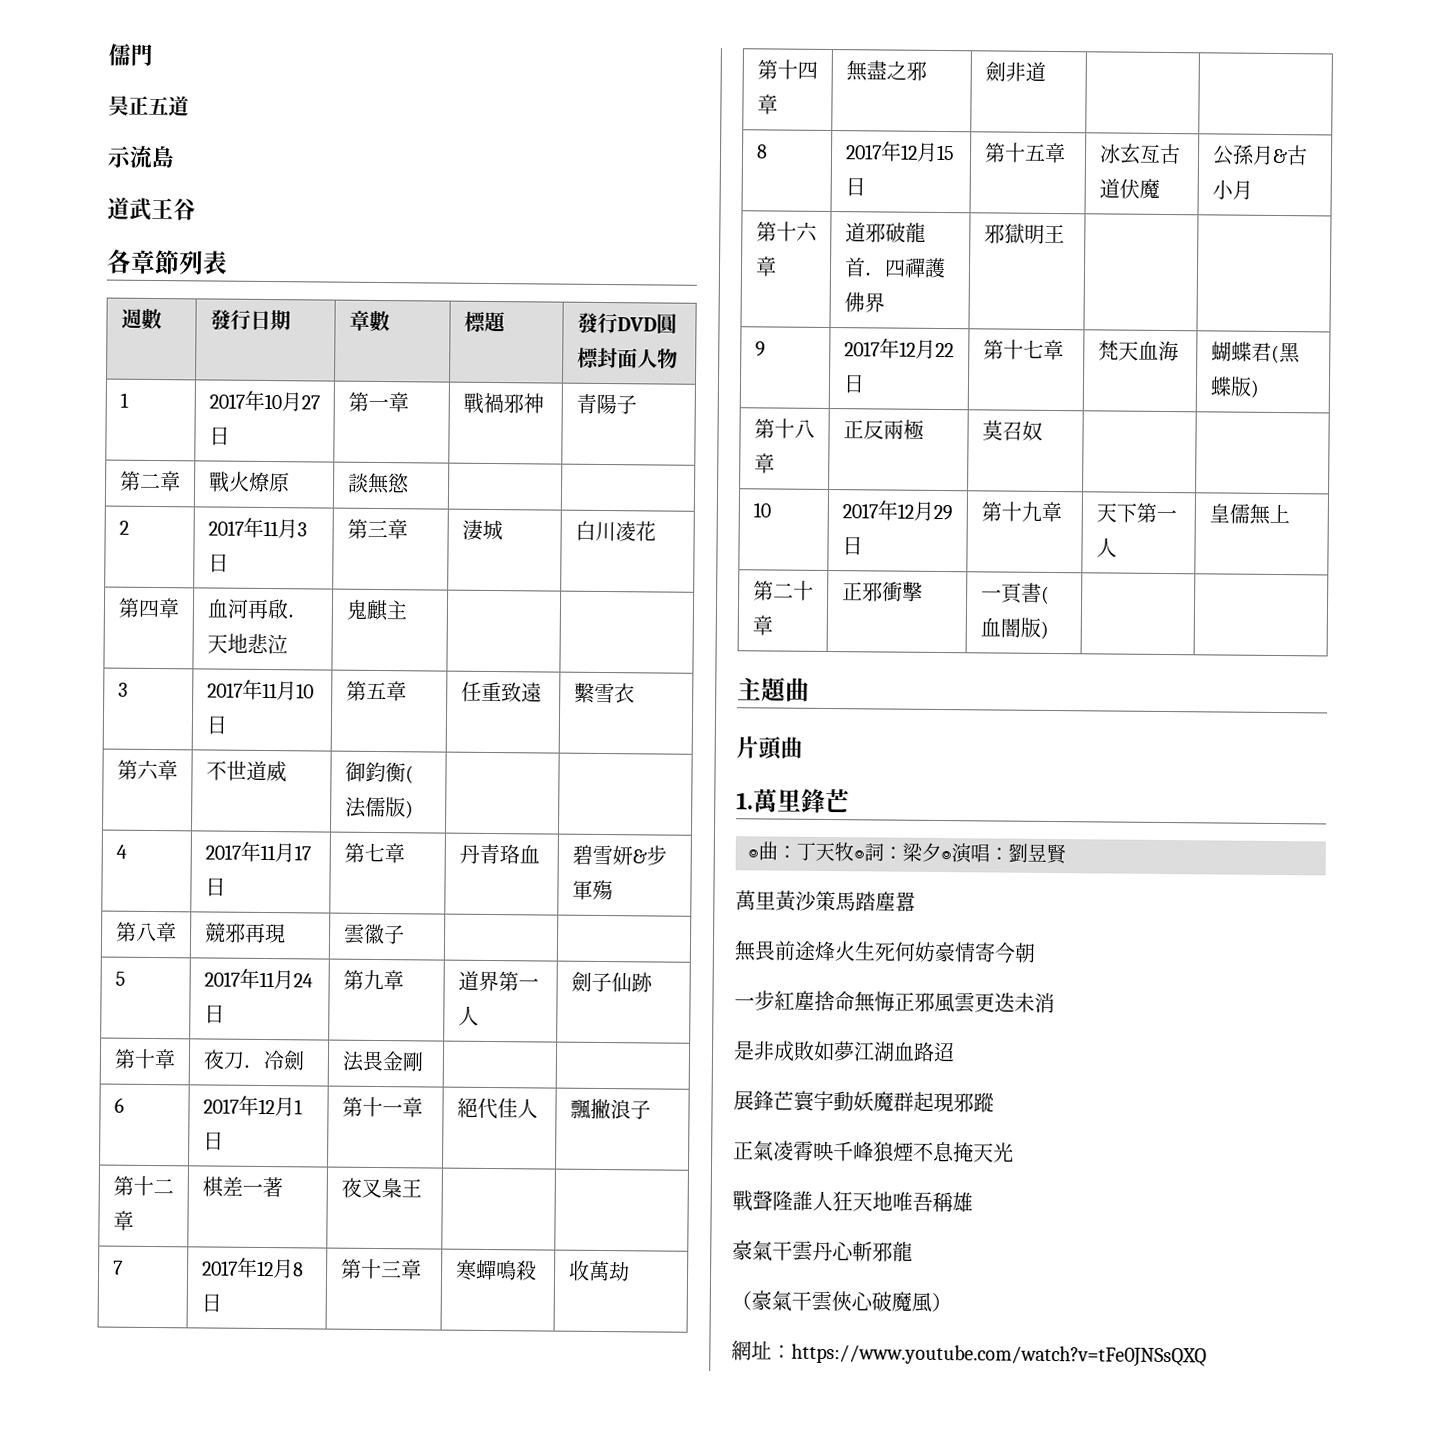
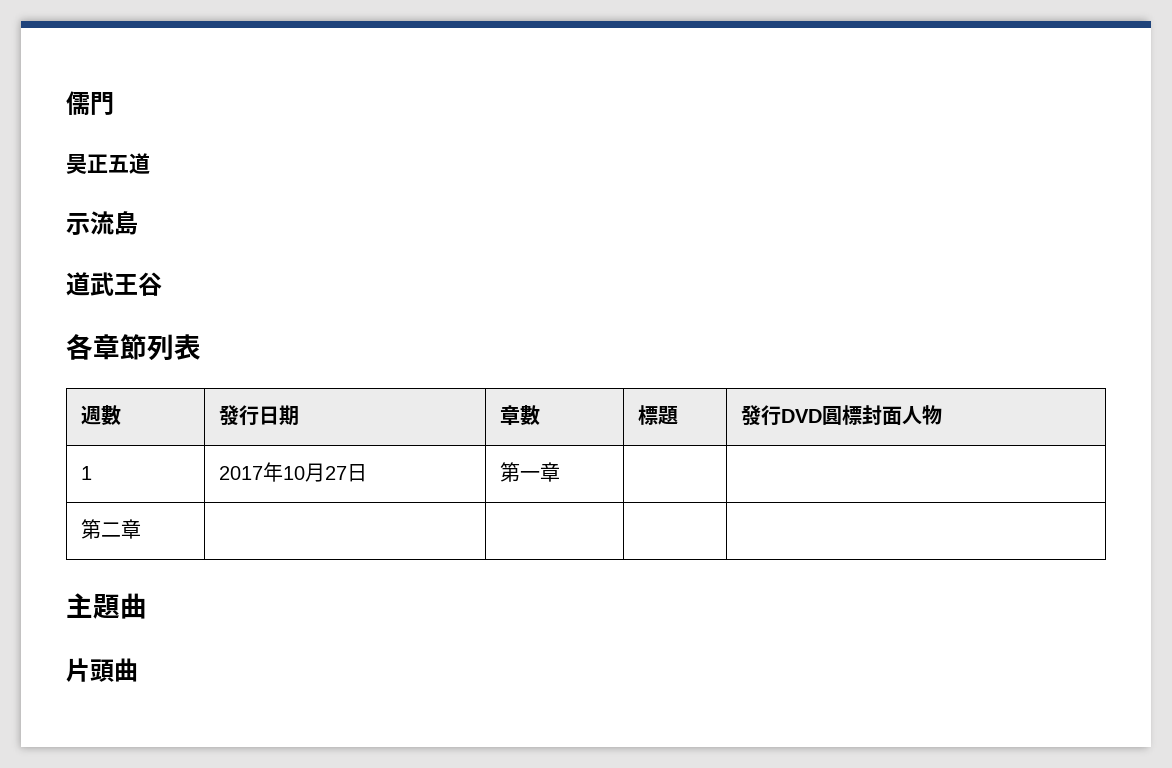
[462,392,544,414] [575,393,637,415] [118,470,181,492] [207,471,290,493] [346,472,410,495] [118,520,129,535] [207,517,307,539] [207,553,229,573] [346,518,408,540] [461,519,503,541] [574,520,656,542] [117,597,180,619] [206,598,308,620] [206,633,288,655] [345,599,408,622] [117,682,128,697] [206,679,314,701] [205,715,228,735] [345,680,407,702] [460,681,542,703] [573,682,635,704] [116,759,178,781] [205,760,287,783] [344,761,414,784] [344,796,414,819] [115,844,127,859] [204,841,311,863] [204,877,226,897] [343,842,405,864] [458,843,540,865] [571,844,667,866] [571,879,613,901] [114,921,177,943] [203,922,286,944] [342,923,405,945] [114,971,126,986] [203,968,313,990] [203,1004,225,1024] [342,969,404,991] [457,970,539,992] [457,1005,479,1026] [570,971,653,993] [113,1048,176,1070] [202,1049,305,1071] [341,1050,424,1072] [113,1097,124,1113] [202,1095,303,1117] [202,1131,224,1151] [341,1096,423,1118] [456,1097,538,1120] [569,1098,651,1120] [112,1175,174,1197] [112,1210,134,1231] [201,1176,283,1198] [340,1177,422,1199] [112,1260,123,1275] [201,1257,304,1279] [200,1293,222,1313] [339,1258,422,1280] [454,1259,537,1281] [567,1260,630,1282] [756,59,818,80] [756,94,778,115] [845,60,927,82] [984,61,1046,82] [755,144,768,159] [844,141,955,162] [844,177,866,197] [983,142,1066,164] [1098,143,1181,165] [1098,178,1160,199] [1211,144,1308,166] [1211,179,1253,200] [755,221,818,242] [754,256,777,277] [844,222,926,243] [843,257,946,279] [843,292,885,313] [983,223,1065,244] [754,341,766,357] [843,338,954,359] [842,374,865,394] [982,339,1064,361] [1097,340,1179,362] [1210,341,1301,364] [1209,376,1260,398] [753,418,815,439] [753,453,775,474] [842,419,924,440] [981,420,1043,441] [752,502,771,518] [841,500,953,521] [841,536,863,556] [980,501,1062,523] [1095,502,1177,523] [1095,537,1117,558] [1208,503,1290,525] [752,580,814,601] [751,615,773,636] [841,581,923,602] [980,582,1050,604] [979,617,1049,639] [737,677,810,702] [736,736,803,760] [736,788,850,814] [747,841,1067,865] [735,890,917,912] [734,940,1036,964] [734,990,1055,1014] [733,1040,955,1063] [733,1090,995,1113] [733,1140,1014,1163] [732,1190,973,1213] [732,1240,913,1262] [731,1290,952,1313] [731,1340,1207,1368] 戰禍邪神 | 青陽子 // 第二章 | 戰火燎原 | 談無慾 | | // 2 | 2017年11月3日 | 第三章 | 淒城 | 白川凌花 // 第四章 | 血河再啟．天地悲泣 | 鬼麒主 | | // 3 | 2017年11月10日 | 第五章 | 任重致遠 | 繫雪衣 // 第六章 | 不世道威 | 御鈞衡(法儒版) | | // 4 | 2017年11月17日 | 第七章 | 丹青珞血 | 碧雪妍&步軍殤 // 第八章 | 競邪再現 | 雲徽子 | | // 5 | 2017年11月24日 | 第九章 | 道界第一人 | 劍子仙跡 // 第十章 | 夜刀．冷劍 | 法畏金剛 | | // 6 | 2017年12月1日 | 第十一章 | 絕代佳人 | 飄撇浪子 // 第十二章 | 棋差一著 | 夜叉梟王 | | // 7 | 2017年12月8日 | 第十三章 | 寒蟬鳴殺 | 收萬劫 // 第十四章 | 無盡之邪 | 劍非道 | | // 8 | 2017年12月15日 | 第十五章 | 冰玄亙古道伏魔 | 公孫月&古小月 // 第十六章 | 道邪破龍首．四禪護佛界 | 邪獄明王 | | // 9 | 2017年12月22日 | 第十七章 | 梵天血海 | 蝴蝶君(黑蝶版) // 第十八章 | 正反兩極 | 莫召奴 | | // 10 | 2017年12月29日 | 第十九章 | 天下第一人 | 皇儒無上 // 第二十章 | 正邪衝擊 | 一頁書(血闇版) | | // 主題曲 // 片頭曲 // 1.萬里鋒芒 // ◎曲：丁天牧◎詞：梁夕◎演唱：劉昱賢 // 萬里黃沙策馬踏塵囂 // 無畏前途烽火生死何妨豪情寄今朝 // 一步紅塵捨命無悔正邪風雲更迭未消 // 是非成敗如夢江湖血路迢 // 展鋒芒寰宇動妖魔群起現邪蹤 // 正氣凌霄映千峰狼煙不息掩天光 // 戰聲隆誰人狂天地唯吾稱雄 // 豪氣干雲丹心斬邪龍 // （豪氣干雲俠心破魔風） // 網址：https://www.youtube.com/watch?v=tFe0JNSsQXQ -> [80,519,141,539] [66,593,147,619] [66,658,138,682] | // 第二章 | | | | // 主題曲 // 片頭曲

